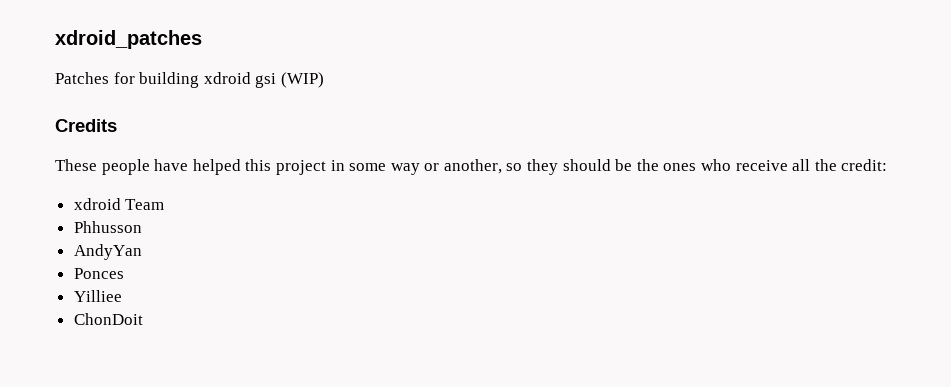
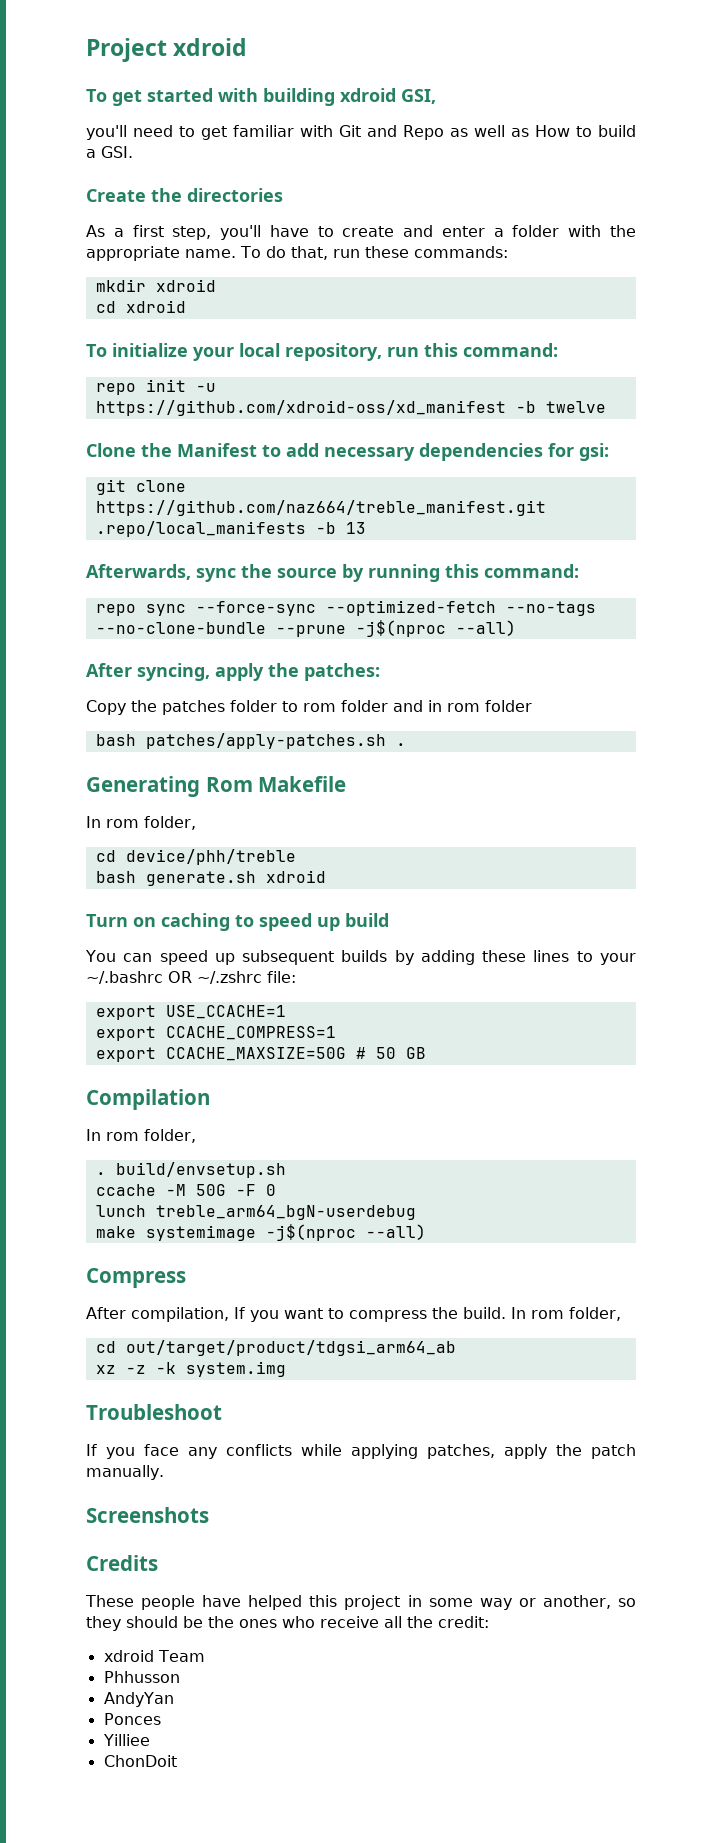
[55,30,202,49] [55,72,324,88] xdroid_patches // Patches for building xdroid gsi (WIP) -> [86,38,248,62] [86,88,436,106] [86,125,636,140] [86,146,133,158] [86,188,283,202] [86,225,636,240] [86,246,508,261] [95,279,216,292] [95,300,186,313] [86,343,558,361] [95,379,216,395] [95,400,606,416] [86,443,609,461] [95,479,186,495] [95,500,546,516] [95,521,366,537] [86,564,579,582] [95,600,596,616] [95,620,516,637] [86,663,380,681] [86,700,532,715] [95,733,406,749] [86,776,347,797] [86,816,196,830] [95,849,296,865] [95,870,326,886] [86,913,389,931] [85,950,637,965] [86,971,296,984] [95,1005,286,1020] [95,1026,336,1041] [95,1047,426,1062] [86,1089,210,1110] [86,1129,196,1143] [95,1162,286,1178] [95,1184,276,1196] [95,1205,416,1220] [95,1224,426,1241] [86,1268,186,1288] [86,1307,621,1322] [95,1340,456,1356] [95,1361,286,1377] [86,1404,222,1420] [86,1444,636,1459] [86,1465,164,1480] [86,1507,209,1523] Project xdroid // To get started with building xdroid GSI, // you'll need to get familiar with Git and Repo as well as How to build a GSI. // Create the directories // As a first step, you'll have to create and enter a folder with the appropriate name. To do that, run these commands: // mkdir xdroid // cd xdroid // To initialize your local repository, run this command: // repo init -u https://github.com/xdroid-oss/xd_manifest -b twelve // Clone the Manifest to add necessary dependencies for gsi: // git clone https://github.com/naz664/treble_manifest.git .repo/local_manifests -b 13 // Afterwards, sync the source by running this command: // repo sync --force-sync --optimized-fetch --no-tags --no-clone-bundle --prune -j$(nproc --all) // After syncing, apply the patches: // Copy the patches folder to rom folder and in rom folder // bash patches/apply-patches.sh . // Generating Rom Makefile // In rom folder, // cd device/phh/treble // bash generate.sh xdroid // Turn on caching to speed up build // You can speed up subsequent builds by adding these lines to your ~/.bashrc OR ~/.zshrc file: // export USE_CCACHE=1 // export CCACHE_COMPRESS=1 // export CCACHE_MAXSIZE=50G # 50 GB // Compilation // In rom folder, // . build/envsetup.sh // ccache -M 50G -F 0 // lunch treble_arm64_bgN-userdebug // make systemimage -j$(nproc --all) // Compress // After compilation, If you want to compress the build. In rom folder, // cd out/target/product/tdgsi_arm64_ab // xz -z -k system.img // Troubleshoot // If you face any conflicts while applying patches, apply the patch manually. // Screenshots

